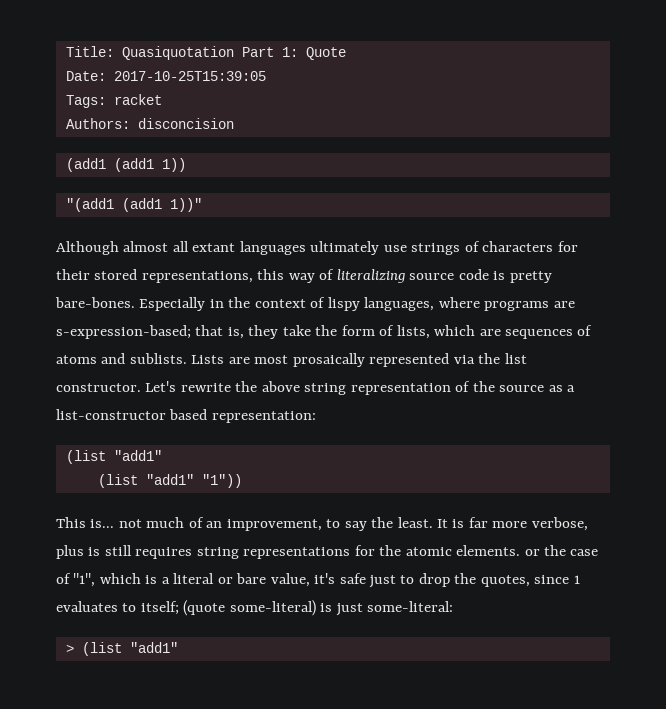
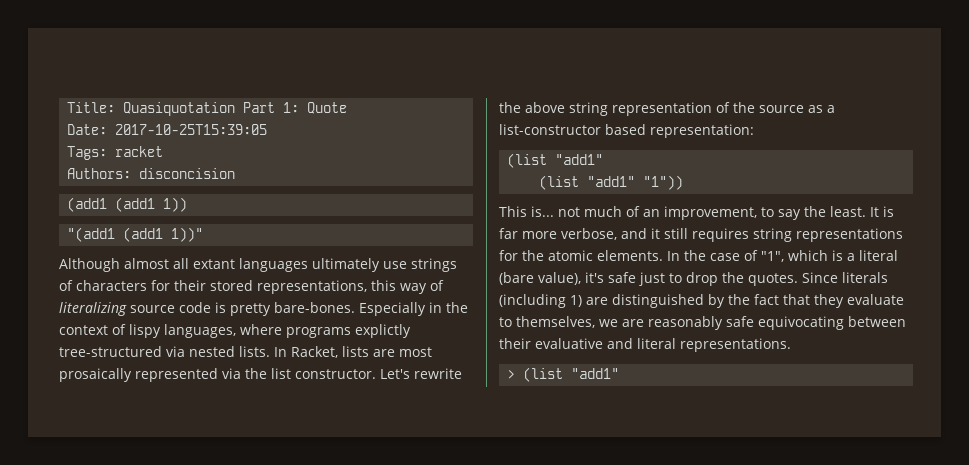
[553,301,575,308] [56,325,593,339] [56,353,225,364] are s-expression-based; that is, they take the form of lists, which are sequences of atoms and sublists. Lists -> [355,324,411,338] [59,346,369,358] explictly tree-structured via nested lists. In Racket, lists
[56,545,101,559] plus is -> [621,228,660,239] and it
[524,549,540,556] or -> [667,251,680,261] In
[217,573,310,587] or bare value, -> [499,272,581,285] (bare value),
[480,575,580,587] [56,600,454,616] quotes, since 1 evaluates to itself; (quote some-literal) is just some-literal: -> [748,272,888,286] [499,294,904,308] [499,316,906,330] [499,338,791,352] quotes. Since literals (including 1) are distinguished by the fact that they evaluate to themselves, we are reasonably safe equivocating between their evaluative and literal representations.

